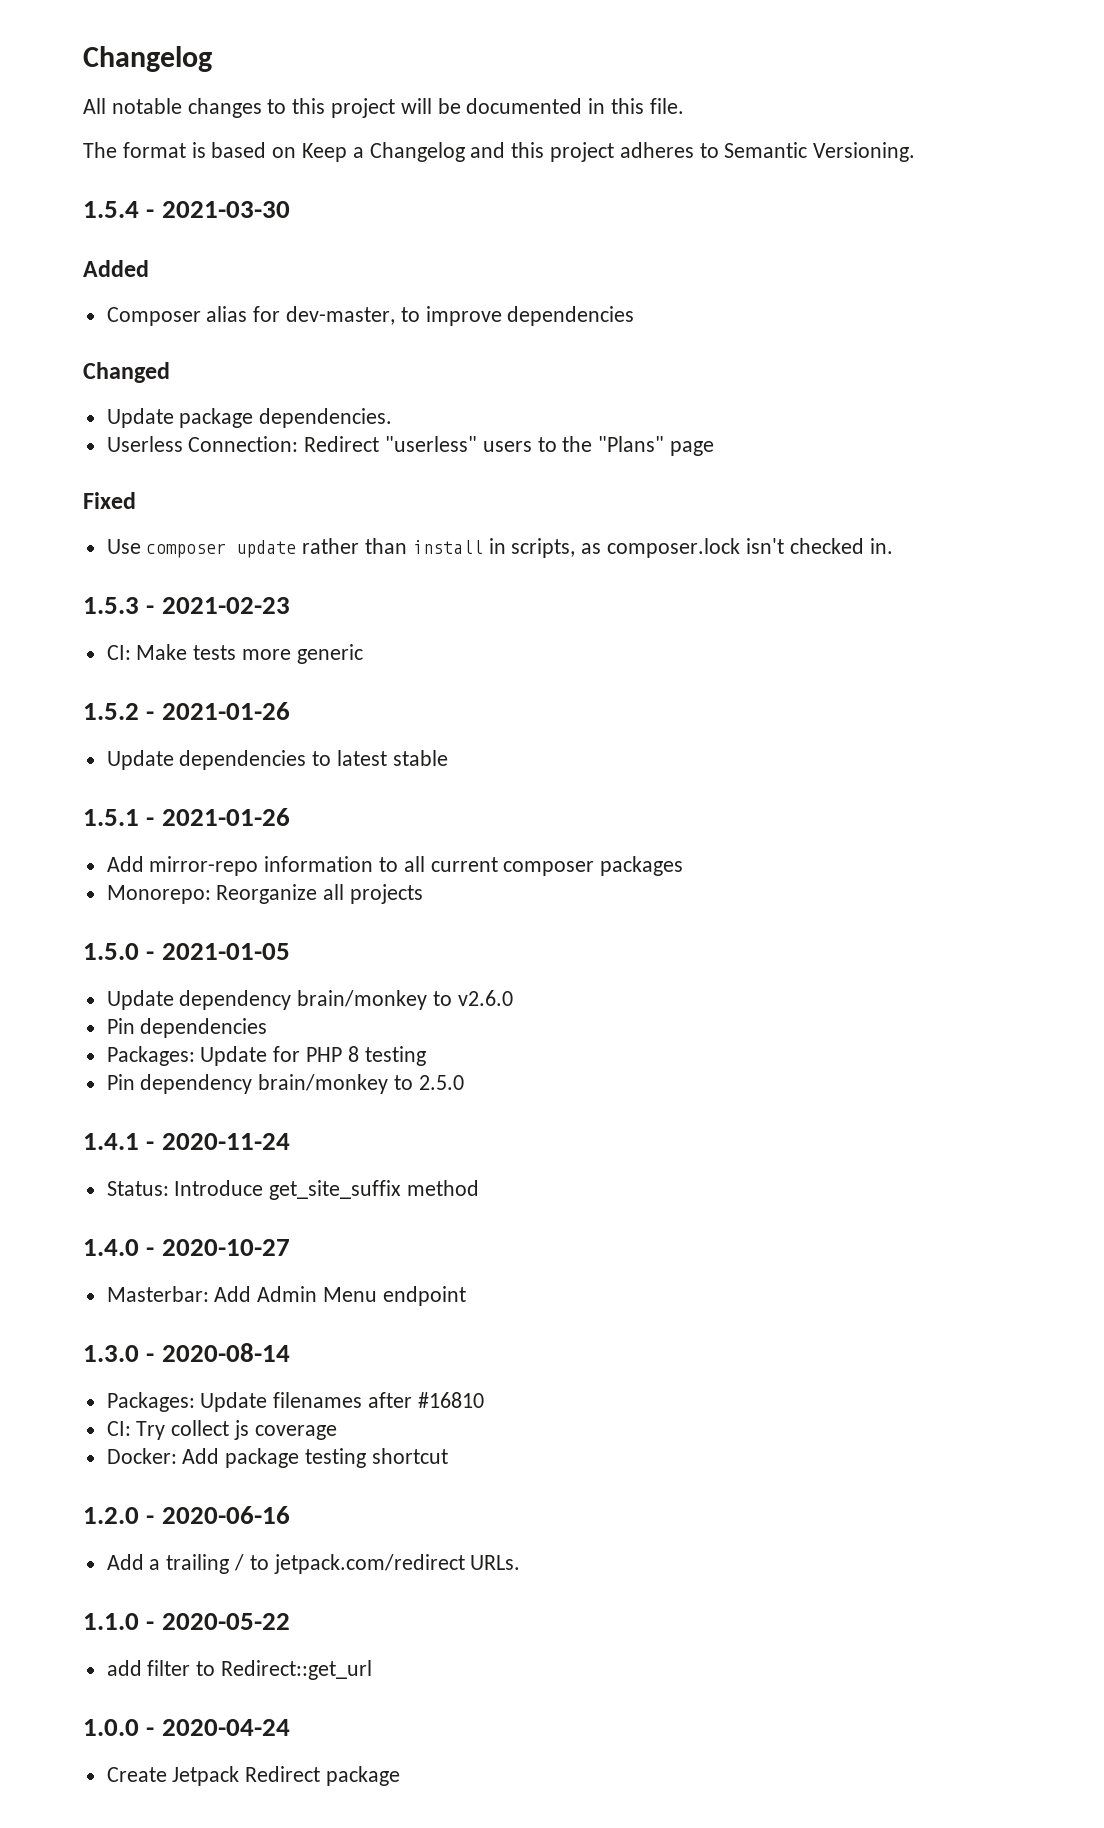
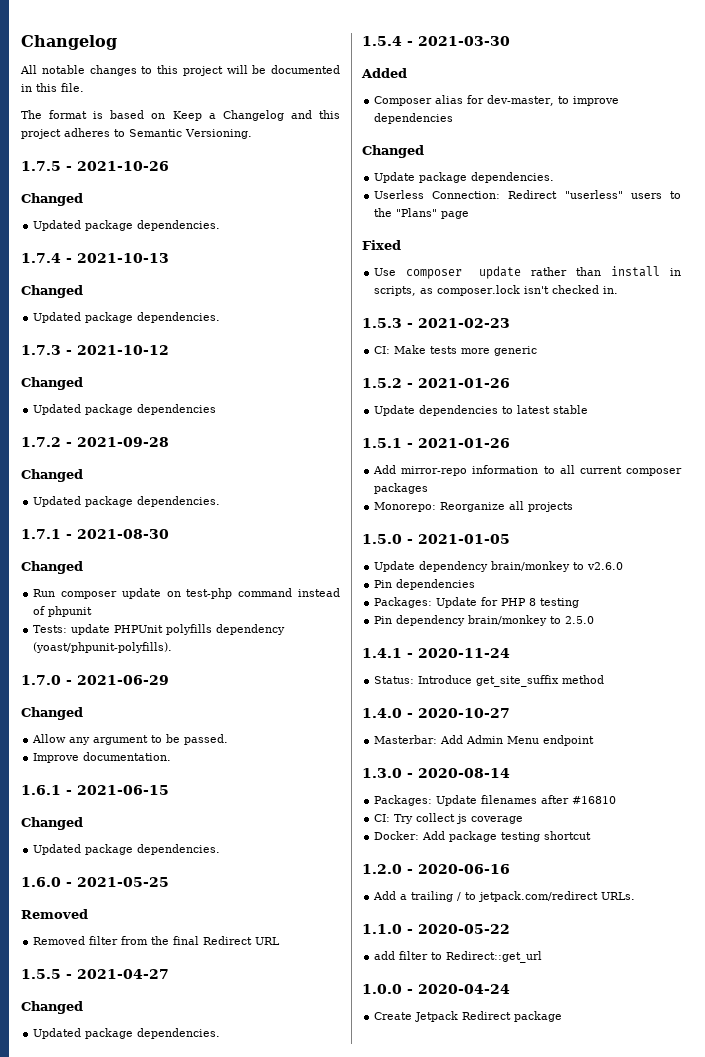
(916, 152) none -> [21,161,169,171] [21,193,83,206] [33,220,221,231] [21,253,169,263] [21,285,83,298] [33,312,221,323] [21,345,169,355] [21,377,83,390] [33,404,217,415] [21,437,169,447] [21,469,83,482] [33,496,221,507] [21,529,169,539] [21,561,83,574] [33,588,340,599] [33,606,93,617] [33,624,286,635] [33,642,173,653] [21,675,169,685] [21,707,83,720] [32,734,229,745] [33,752,172,763] [21,785,169,795] [21,817,83,830] [33,844,221,855] [21,877,169,887] [21,909,88,919] [33,936,281,945] [21,969,169,979] [21,1001,83,1014] [33,1028,221,1039] // 1.7.5 - 2021-10-26 // Changed // Updated package dependencies. // 1.7.4 - 2021-10-13 // Changed // Updated package dependencies. // 1.7.3 - 2021-10-12 // Changed // Updated package dependencies // 1.7.2 - 2021-09-28 // Changed // Updated package dependencies. // 1.7.1 - 2021-08-30 // Changed // Run composer update on test-php command instead of phpunit // Tests: update PHPUnit polyfills dependency (yoast/phpunit-polyfills). // 1.7.0 - 2021-06-29 // Changed // Allow any argument to be passed. // Improve documentation. // 1.6.1 - 2021-06-15 // Changed // Updated package dependencies. // 1.6.0 - 2021-05-25 // Removed // Removed filter from the final Redirect URL // 1.5.5 - 2021-04-27 // Changed // Updated package dependencies.

